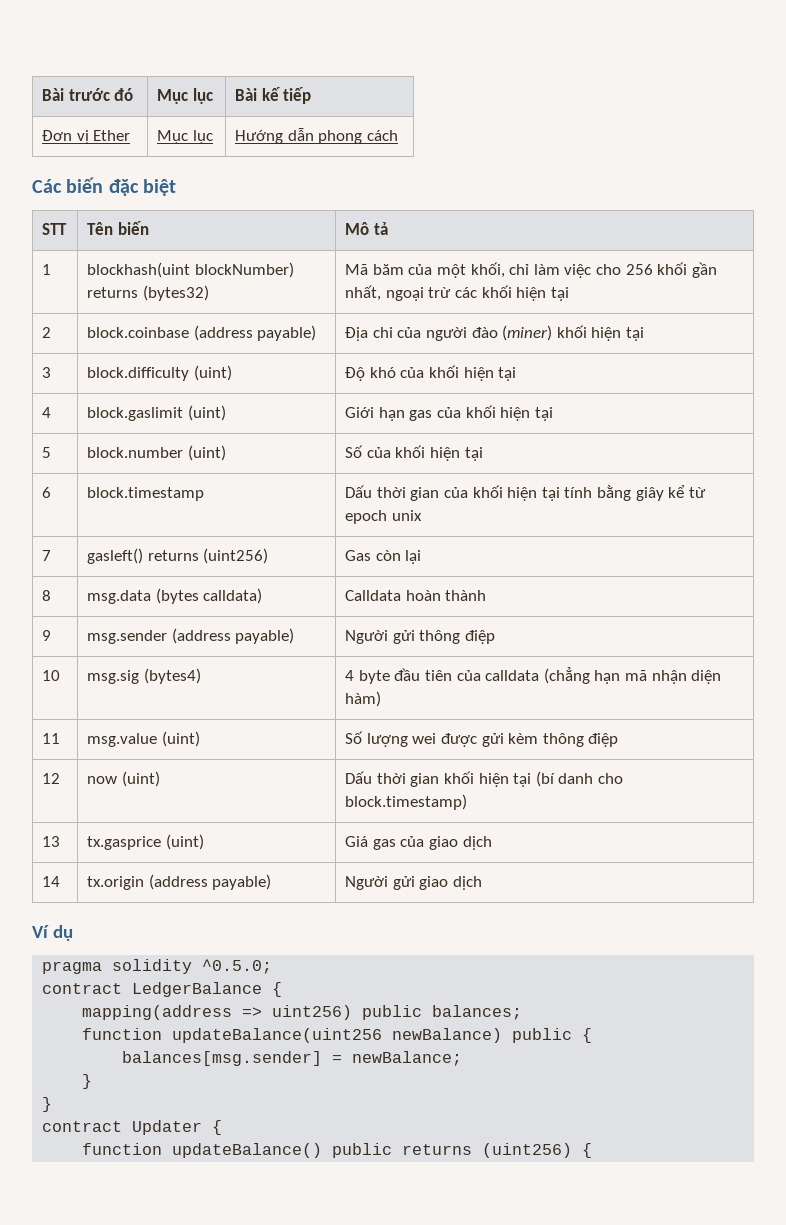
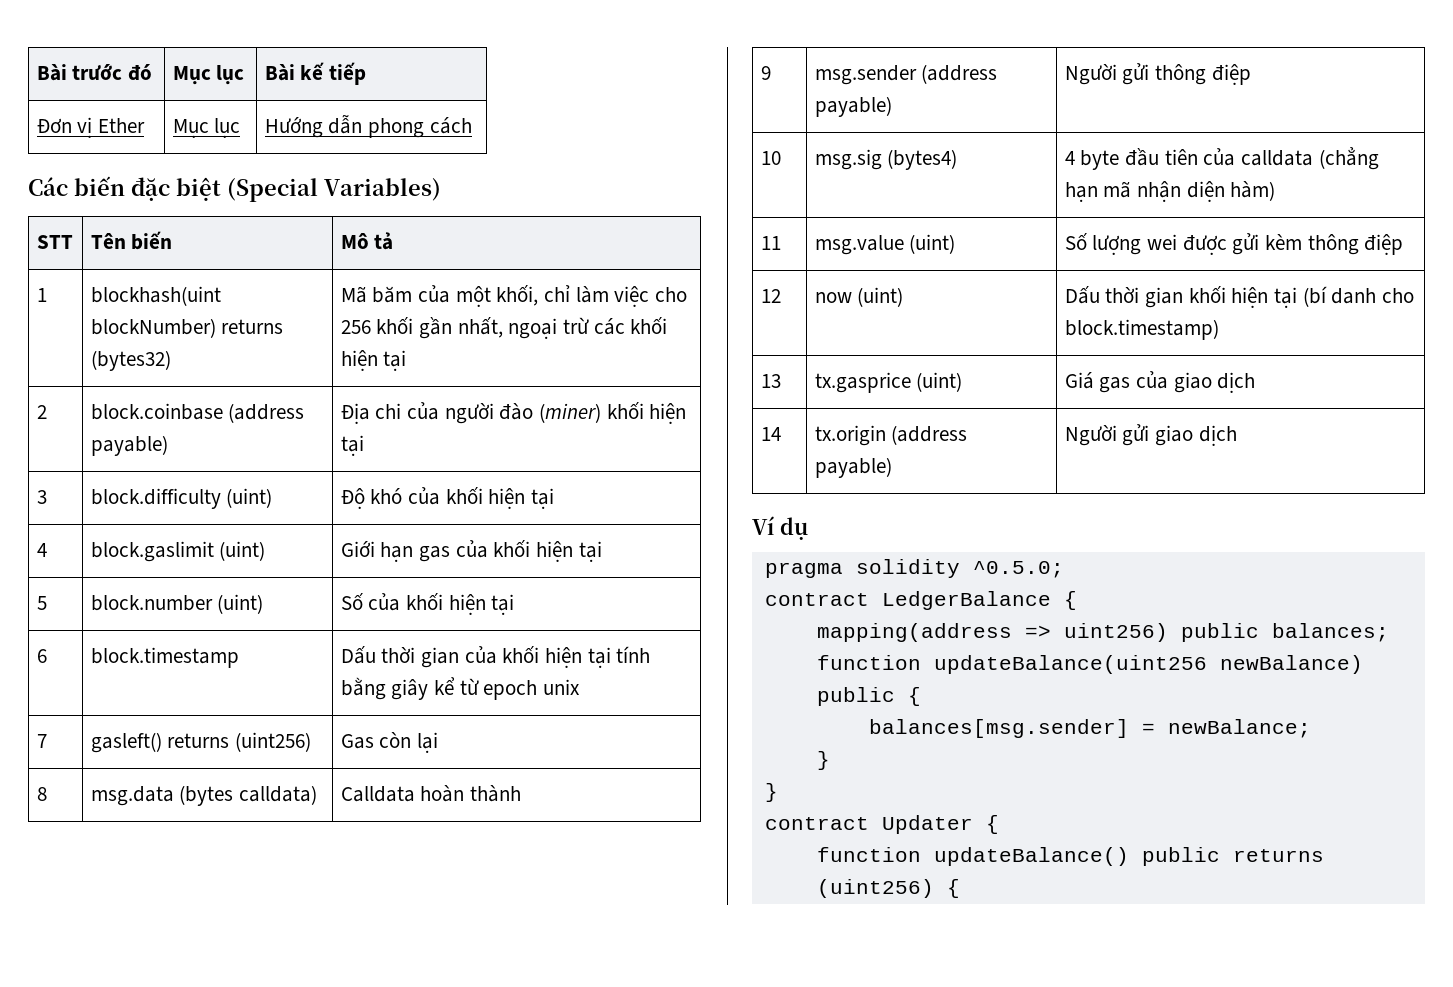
(176, 187) none -> [227,178,441,202] (Special Variables)

